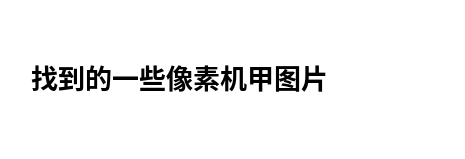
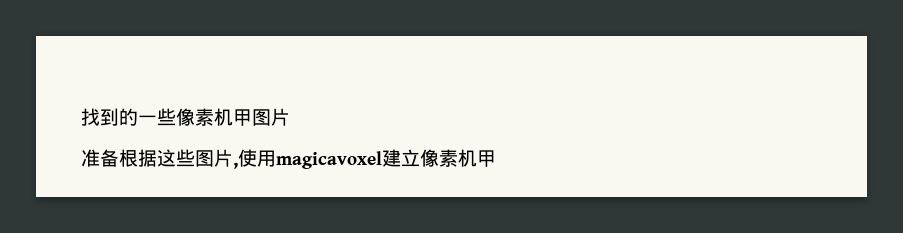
(328, 78) none -> [81,149,496,169] // 准备根据这些图片,使用magicavoxel建立像素机甲

